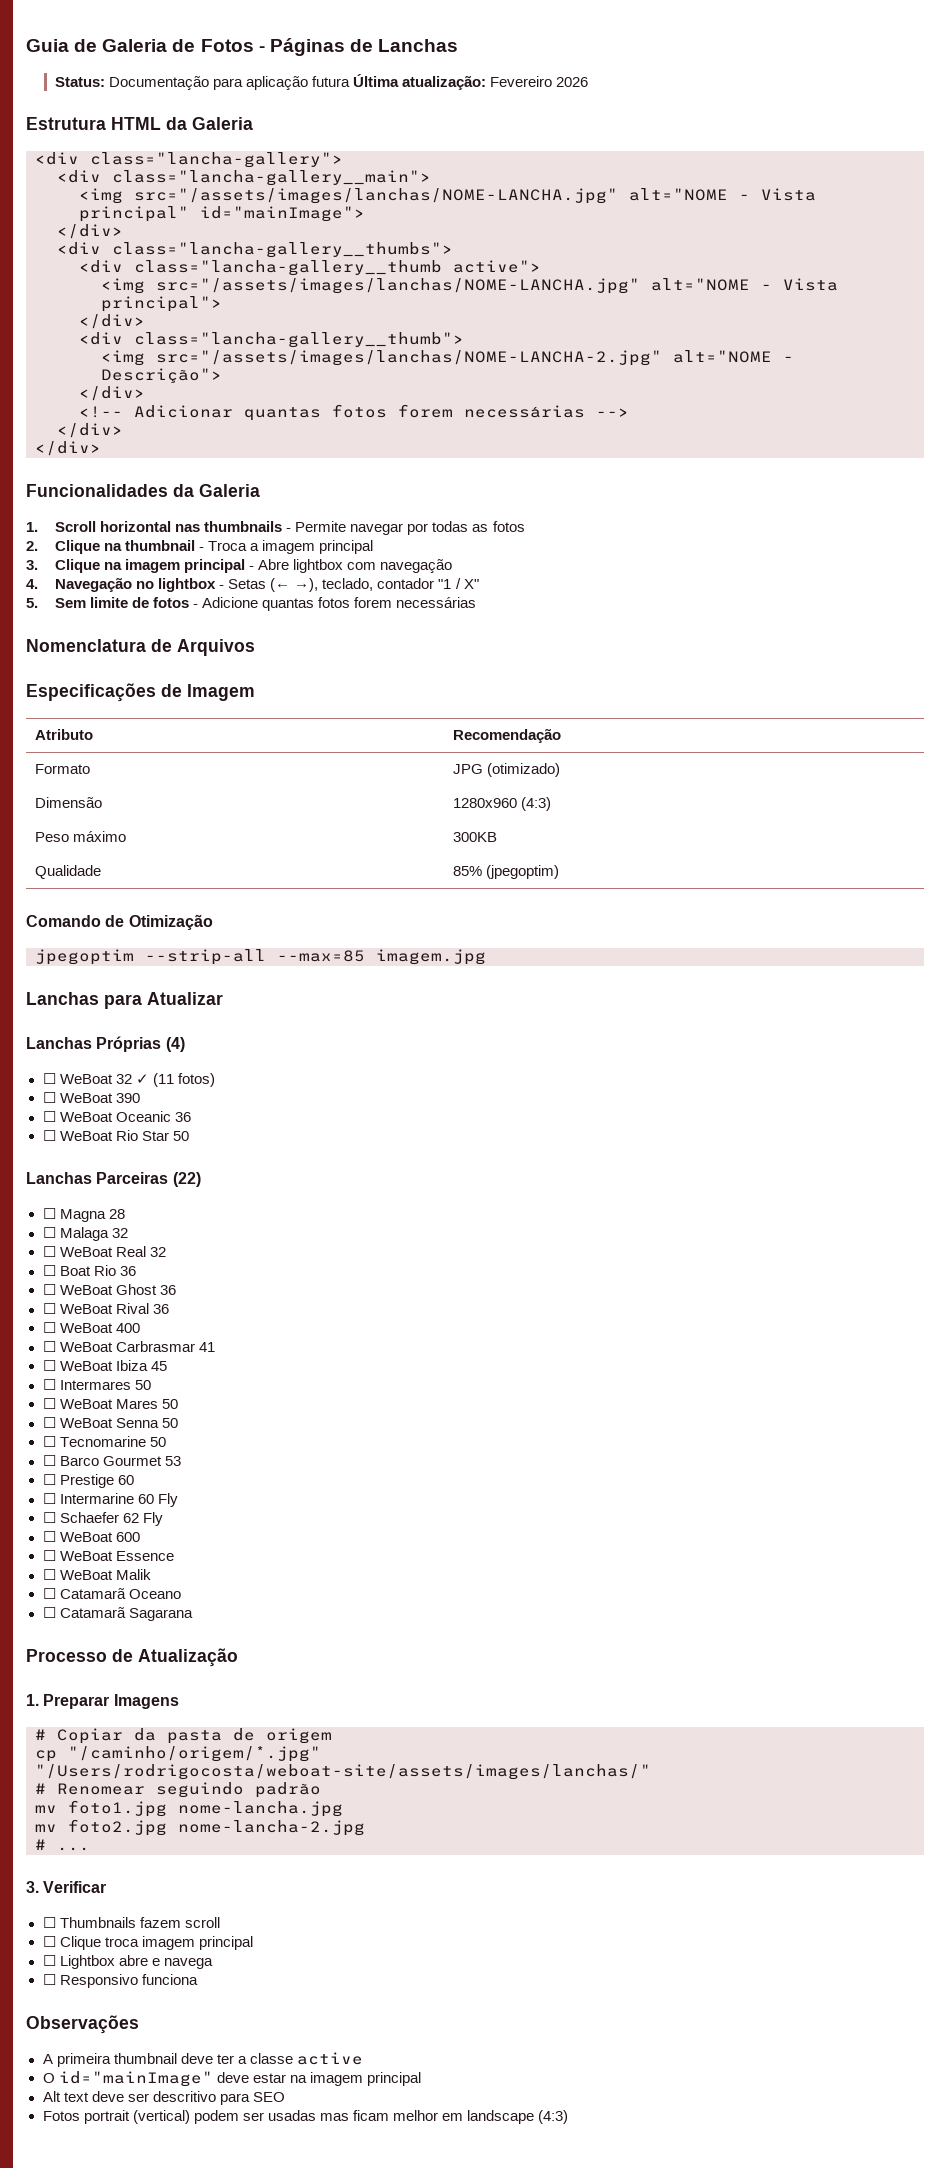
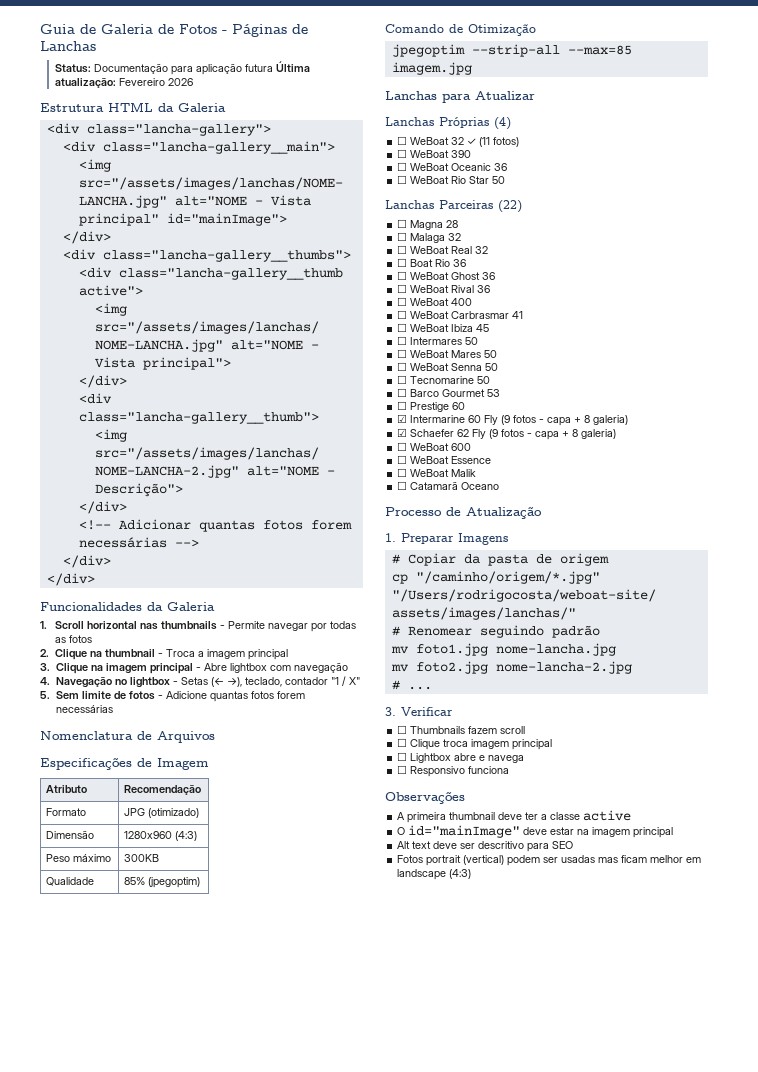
[42,1493,56,1504] ☐ -> [397,414,408,423] ☑
[42,1512,163,1526] // ☐ Schaefer 62 Fly -> [501,415,629,426] [397,428,617,440] (9 fotos - capa + 8 galeria) // ☑ Schaefer 62 Fly (9 fotos - capa + 8 galeria)
[42,1607,193,1621] // ☐ Catamarã Sagarana -> (500, 486) none

